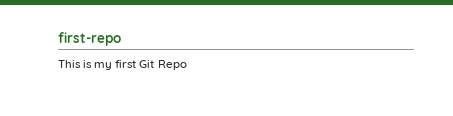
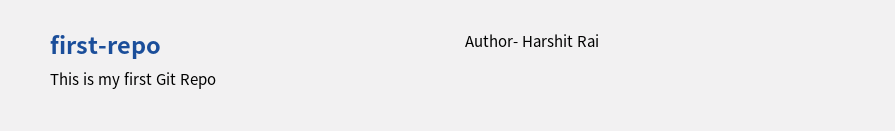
(187, 65) none -> [465,34,600,47] // Author- Harshit Rai

